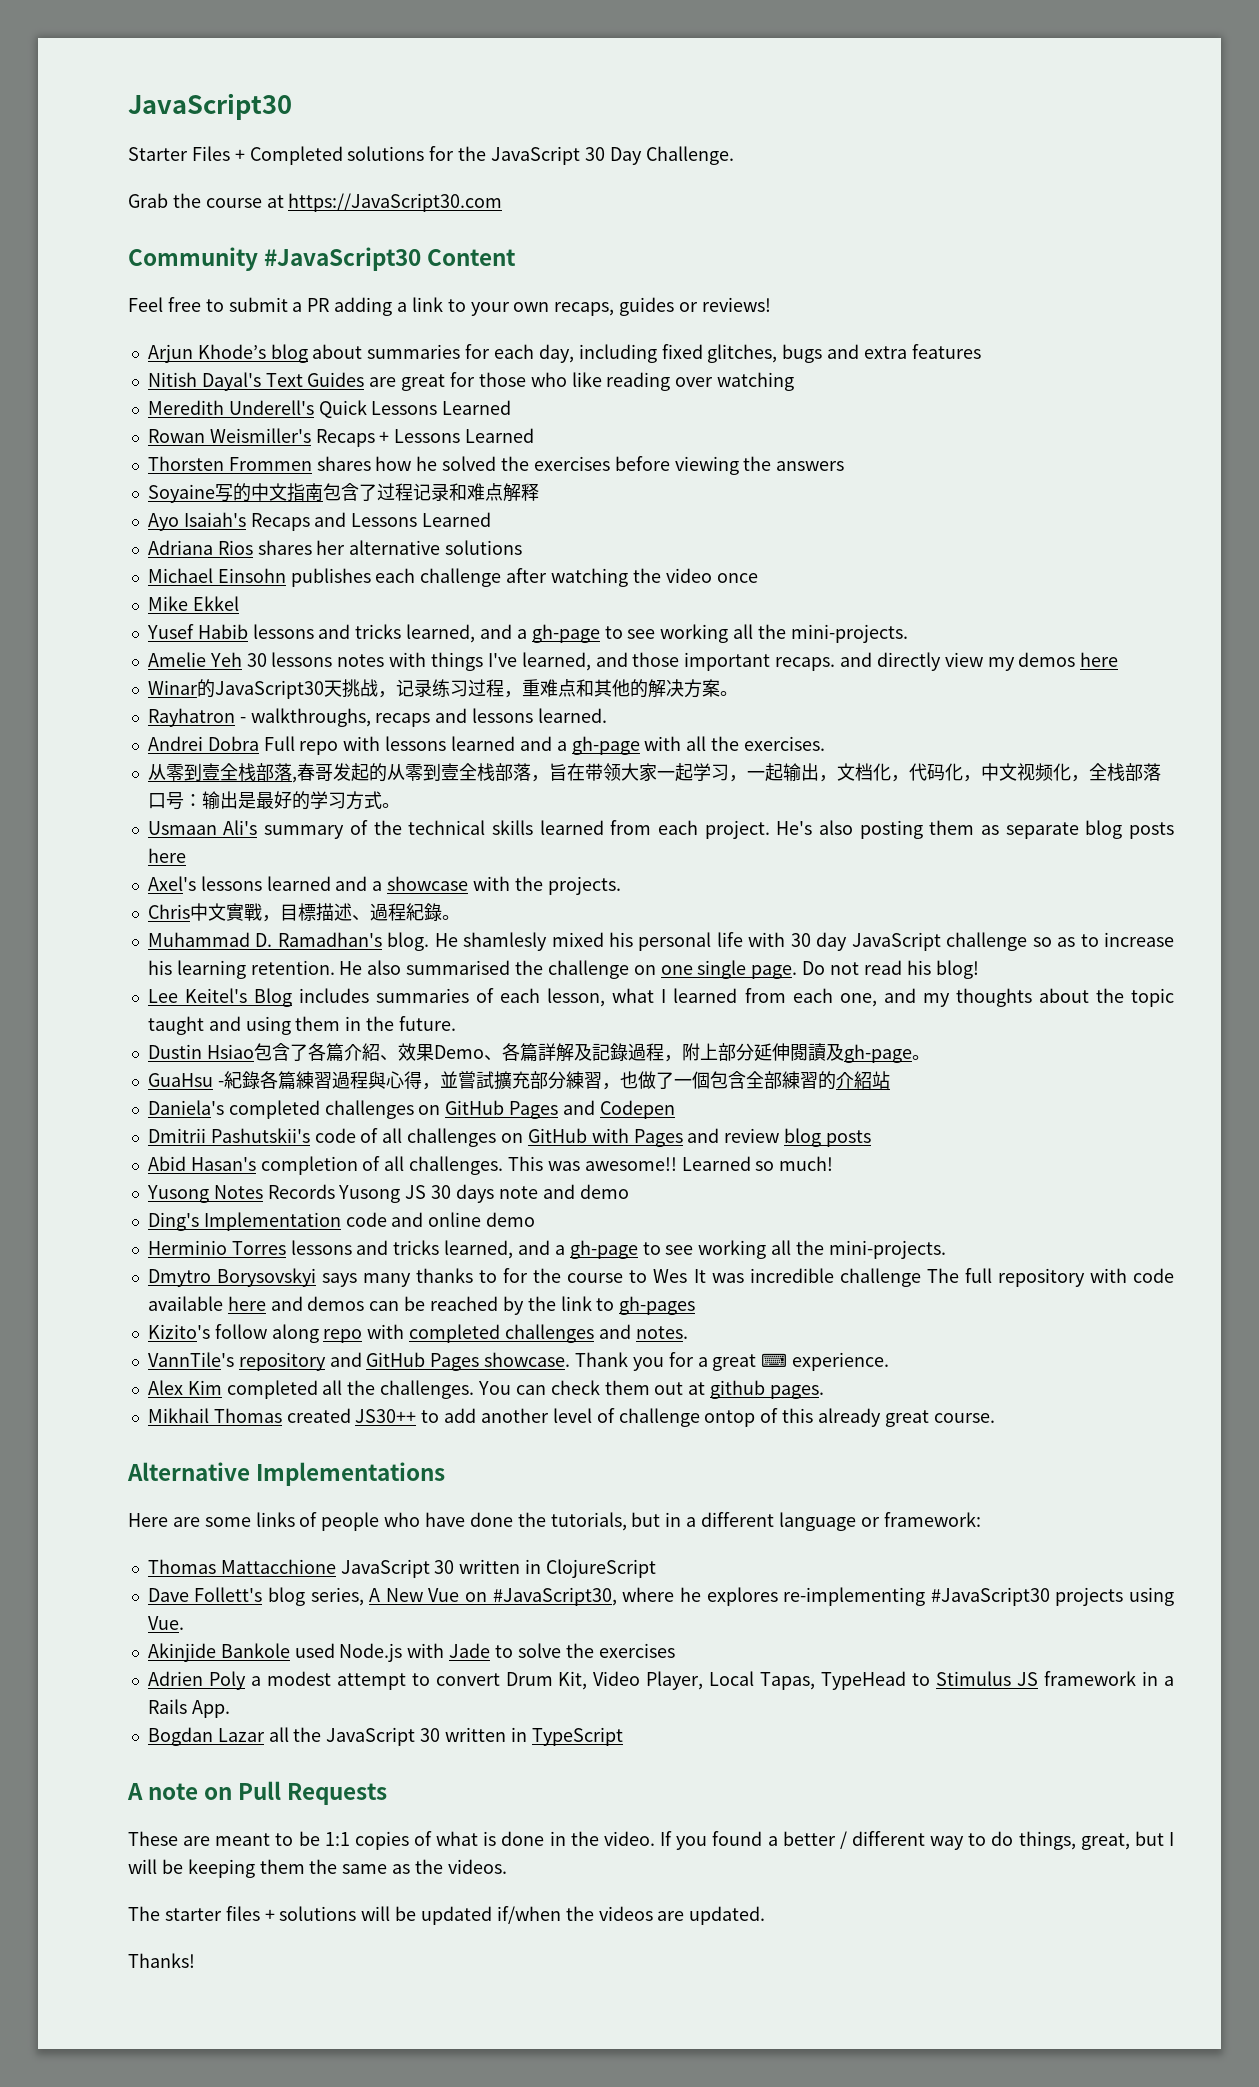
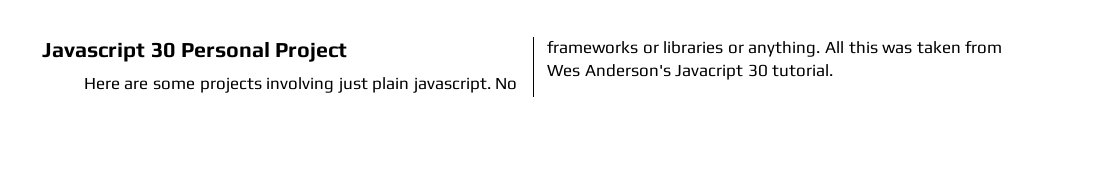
[128,93,292,120] [128,146,734,165] [128,193,503,212] [128,247,517,271] [128,297,771,316] [147,344,981,363] [147,372,795,391] [147,400,512,418] [147,428,535,447] [147,456,845,475] [147,483,539,503] [147,512,492,531] [147,540,523,555] [147,568,758,587] [147,596,239,611] [146,624,908,643] [147,652,1119,671] [147,679,738,699] [147,708,607,727] [147,736,825,755] [147,763,1161,783] [147,791,400,810] [147,820,1175,839] [147,848,186,863] [147,876,621,895] [147,903,460,922] [147,932,1174,951] [147,960,979,979] [147,988,1174,1007] [147,1016,456,1035] [147,1043,930,1063] [147,1071,890,1090] [147,1100,675,1119] [147,1128,871,1147] [147,1156,834,1175] [146,1184,629,1203] [147,1212,536,1231] [147,1240,946,1259] [147,1268,1174,1287] [147,1296,696,1315] [147,1324,688,1343] [147,1352,890,1371] [147,1380,824,1399] [147,1408,995,1427] [127,1462,446,1486] [128,1512,981,1531] [147,1559,656,1578] [147,1587,1175,1606] [147,1616,184,1630] [147,1643,675,1662] [147,1671,1175,1690] [147,1699,230,1718] [147,1727,623,1746] [127,1781,388,1805] [128,1831,1174,1850] [128,1859,507,1878] [128,1906,766,1925] [128,1953,195,1968] JavaScript30 // Starter Files + Completed solutions for the JavaScript 30 Day Challenge. // Grab the course at https://JavaScript30.com // Community #JavaScript30 Content // Feel free to submit a PR adding a link to your own recaps, guides or reviews! // Arjun Khode’s blog about summaries for each day, including fixed glitches, bugs and extra features // Nitish Dayal's Text Guides are great for those who like reading over watching // Meredith Underell's Quick Lessons Learned // Rowan Weismiller's Recaps + Lessons Learned // Thorsten Frommen shares how he solved the exercises before viewing the answers // Soyaine写的中文指南包含了过程记录和难点解释 // Ayo Isaiah's Recaps and Lessons Learned // Adriana Rios shares her alternative solutions // Michael Einsohn publishes each challenge after watching the video once // Mike Ekkel // Yusef Habib lessons and tricks learned, and a gh-page to see working all the mini-projects. // Amelie Yeh 30 lessons notes with things I've learned, and those important recaps. and directly view my demos here // Winar的JavaScript30天挑战，记录练习过程，重难点和其他的解决方案。 // Rayhatron - walkthroughs, recaps and lessons learned. // Andrei Dobra Full repo with lessons learned and a gh-page with all the exercises. // 从零到壹全栈部落,春哥发起的从零到壹全栈部落，旨在带领大家一起学习，一起输出，文档化，代码化，中文视频化，全栈部落口号：输出是最好的学习方式。 // Usmaan Ali's summary of the technical skills learned from each project. He's also posting them as separate blog posts here // Axel's lessons learned and a showcase with the projects. // Chris中文實戰，目標描述、過程紀錄。 // Muhammad D. Ramadhan's blog. He shamlesly mixed his personal life with 30 day JavaScript challenge so as to increase his learning retention. He also summarised the challenge on one single page. Do not read his blog! // Lee Keitel's Blog includes summaries of each lesson, what I learned from each one, and my thoughts about the topic taught and using them in the future. // Dustin Hsiao包含了各篇介紹、效果Demo、各篇詳解及記錄過程，附上部分延伸閱讀及gh-page。 // GuaHsu -紀錄各篇練習過程與心得，並嘗試擴充部分練習，也做了一個包含全部練習的介紹站 // Daniela's completed challenges on GitHub Pages and Codepen // Dmitrii Pashutskii's code of all challenges on GitHub with Pages and review blog posts // Abid Hasan's completion of all challenges. This was awesome!! Learned so much! // Yusong Notes Records Yusong JS 30 days note and demo // Ding's Implementation code and online demo // Herminio Torres lessons and tricks learned, and a gh-page to see working all the mini-projects. // Dmytro Borysovskyi says many thanks to for the course to Wes It was incredible challenge The full repository with code available here and demos can be reached by the link to gh-pages // Kizito's follow along repo with completed challenges and notes. // VannTile's repository and GitHub Pages showcase. Thank you for a great ⌨ experience. // Alex Kim completed all the challenges. You can check them out at github pages. // Mikhail Thomas created JS30++ to add another level of challenge ontop of this already great course. // Alternative Implementations // Here are some links of people who have done the tutorials, but in a different language or framework: // Thomas Mattacchione JavaScript 30 written in ClojureScript // Dave Follett's blog series, A New Vue on #JavaScript30, where he explores re-implementing #JavaScript30 projects using Vue. // Akinjide Bankole used Node.js with Jade to solve the exercises // Adrien Poly a modest attempt to convert Drum Kit, Video Player, Local Tapas, TypeHead to Stimulus JS framework in a Rails App. // Bogdan Lazar all the JavaScript 30 written in TypeScript // A note on Pull Requests // These are meant to be 1:1 copies of what is done in the video. If you found a better / different way to do things, great, but I will be keeping them the same as the videos. // The starter files + solutions will be updated if/when the videos are updated. // Thanks! -> [42,41,348,62] [83,77,518,93] [547,40,1003,57] [547,64,834,80] Javascript 30 Personal Project // Here are some projects involving just plain javascript. No frameworks or libraries or anything. All this was taken from Wes Anderson's Javacript 30 tutorial.

